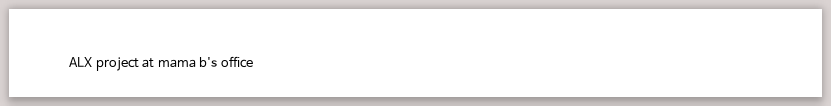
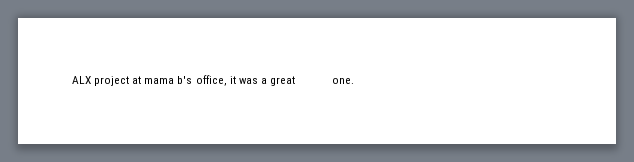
[220,56,253,68] office -> [195,75,354,86] office, it was a great one.

